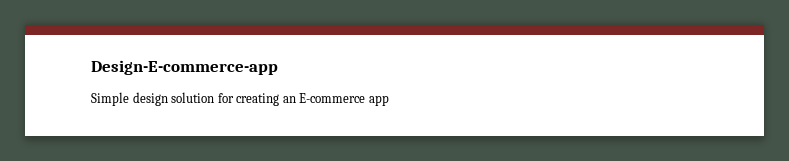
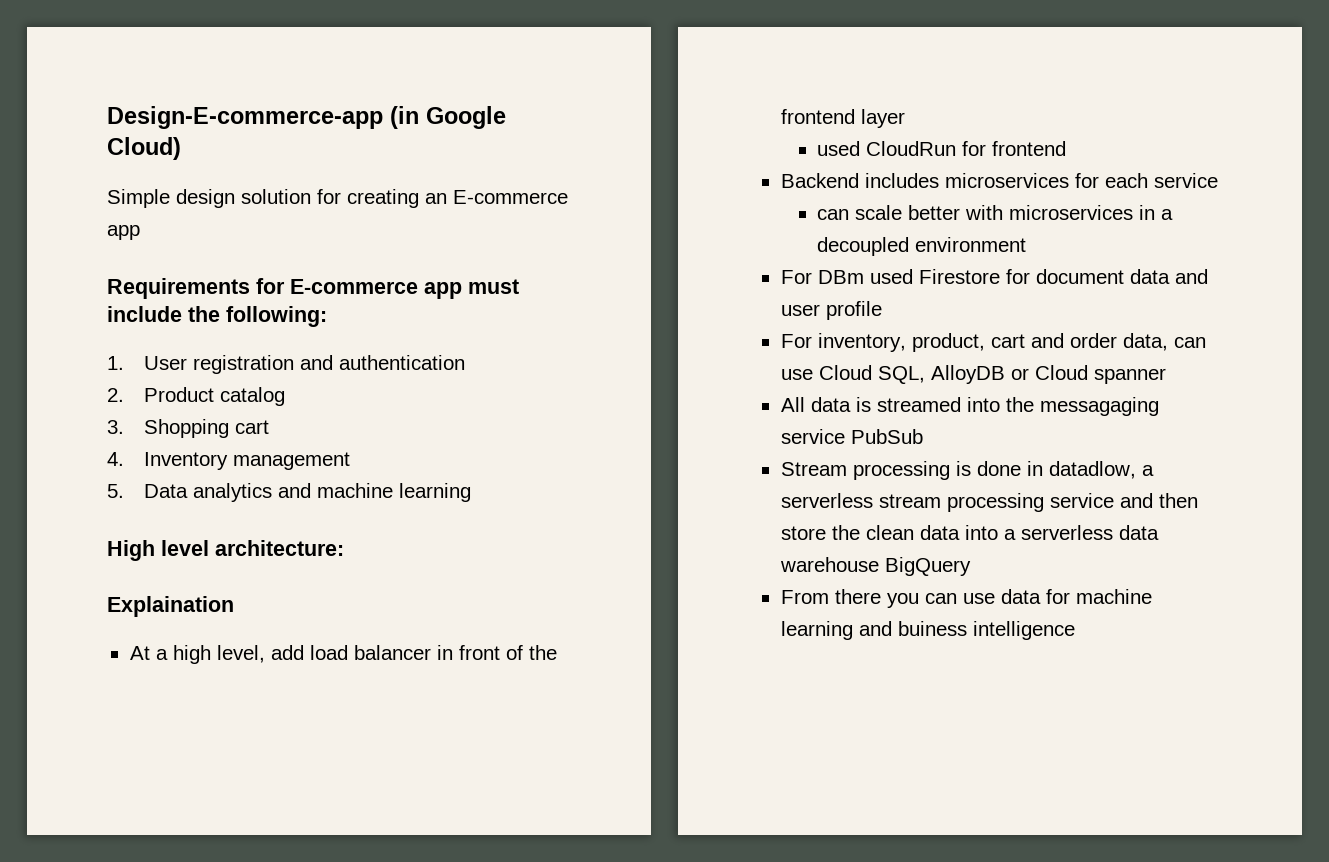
(278, 67) none -> [390,106,506,129] [107,137,181,160] (in Google Cloud)
(389, 100) none -> [107,278,519,299] [107,306,327,327] [107,355,465,374] [107,387,285,406] [107,419,269,438] [107,452,350,470] [107,483,471,502] [107,540,344,561] [107,596,234,617] [129,645,557,664] [780,109,905,128] [817,141,1067,156] [780,173,1218,188] [817,205,1174,220] [817,237,1027,256] [780,269,1208,284] [780,301,882,320] [780,333,1206,352] [780,365,1166,384] [780,397,1159,416] [780,429,923,444] [780,461,1154,480] [780,493,1198,512] [780,525,1159,540] [779,557,971,576] [780,589,1152,608] [780,621,1075,640] // Requirements for E-commerce app must include the following: // 1. User registration and authentication // 2. Product catalog // 3. Shopping cart // 4. Inventory management // 5. Data analytics and machine learning // High level architecture: // Explaination // At a high level, add load balancer in front of the frontend layer // used CloudRun for frontend // Backend includes microservices for each service // can scale better with microservices in a decoupled environment // For DBm used Firestore for document data and user profile // For inventory, product, cart and order data, can use Cloud SQL, AlloyDB or Cloud spanner // All data is streamed into the messagaging service PubSub // Stream processing is done in datadlow, a serverless stream processing service and then store the clean data into a serverless data warehouse BigQuery // From there you can use data for machine learning and buiness intelligence

